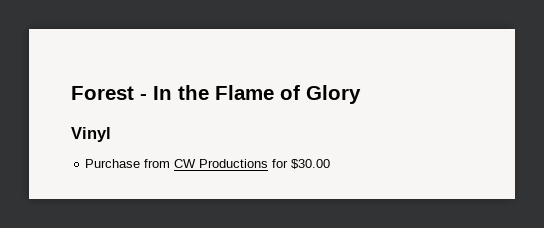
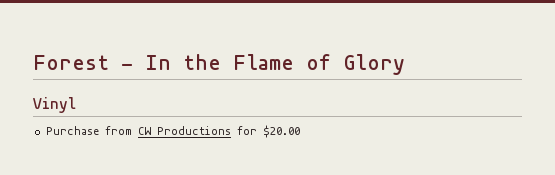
[291,159,331,169] $30.00 -> [262,125,300,138] $20.00

